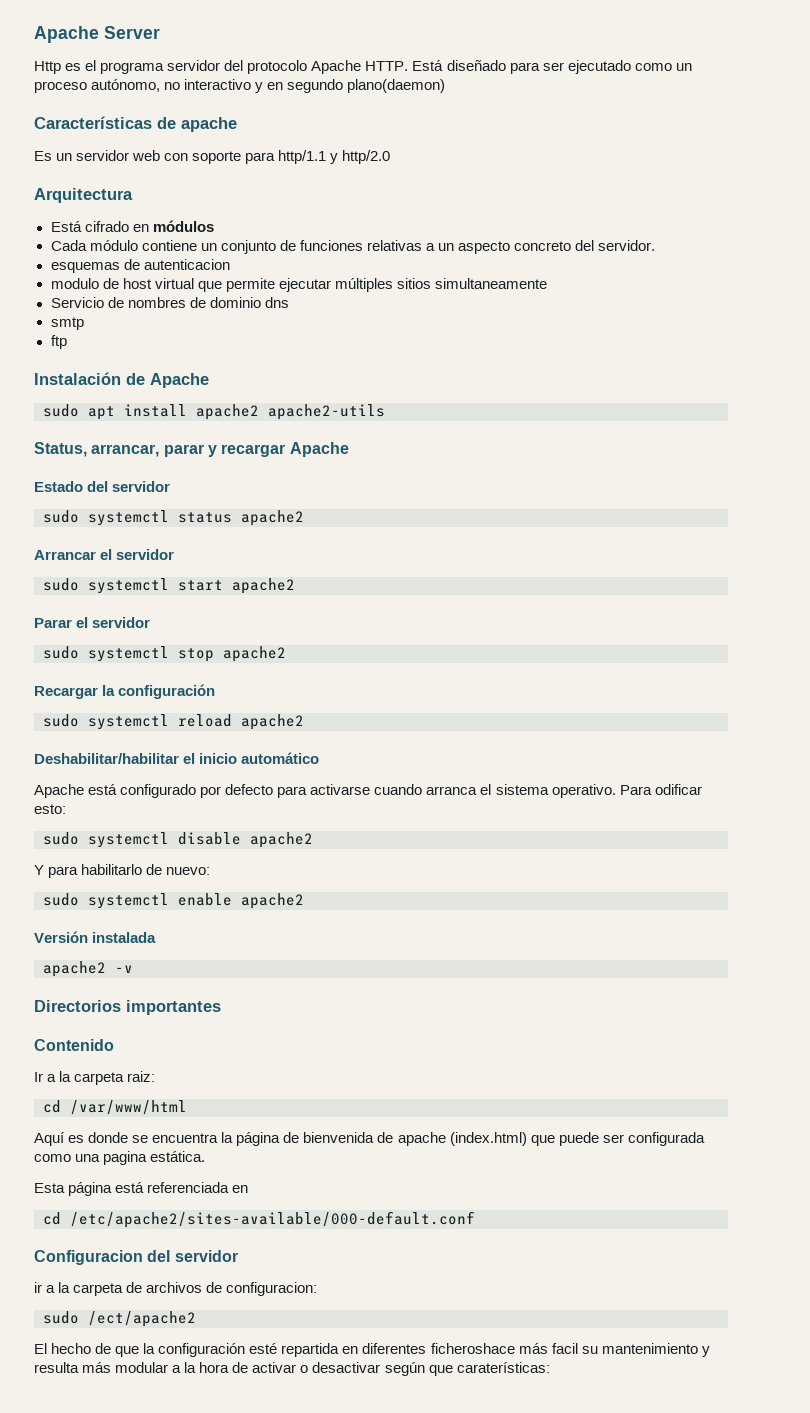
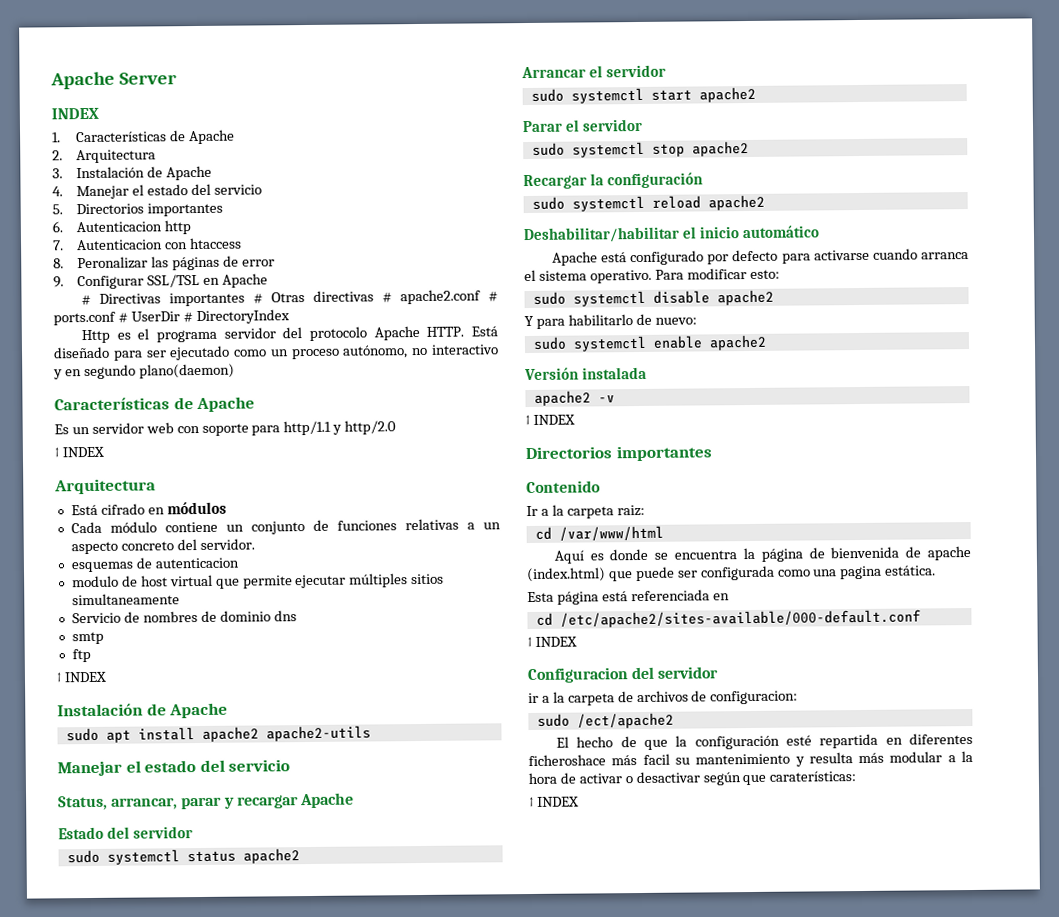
(160, 32) none -> [51,107,99,120] [52,129,236,145] [52,149,157,164] [52,165,213,181] [52,183,262,200] [52,202,224,217] [52,220,192,235] [53,237,243,251] [53,255,275,271] [53,273,268,290] [80,289,498,307] [53,309,290,326] // INDEX // 1. Características de Apache // 2. Arquitectura // 3. Instalación de Apache // 4. Manejar el estado del servicio // 5. Directorios importantes // 6. Autenticacion http // 7. Autenticacion con htaccess // 8. Peronalizar las páginas de error // 9. Configurar SSL/TSL en Apache // # Directivas importantes # Otras directivas # apache2.conf # ports.conf # UserDir # DirectoryIndex
[181,117,237,132] apache -> [196,396,256,413] Apache
(391, 157) none -> [54,446,104,458] // ↑ INDEX
(67, 342) none -> [56,671,107,683] // ↑ INDEX
(385, 412) none -> [57,759,291,777] // Manejar el estado del servicio
[654,784,702,795] odificar -> [686,268,747,280] modificar
(133, 969) none -> [525,414,575,426] // ↑ INDEX
(475, 1219) none -> [527,636,577,648] // ↑ INDEX
(550, 1367) none -> [529,796,579,808] // ↑ INDEX

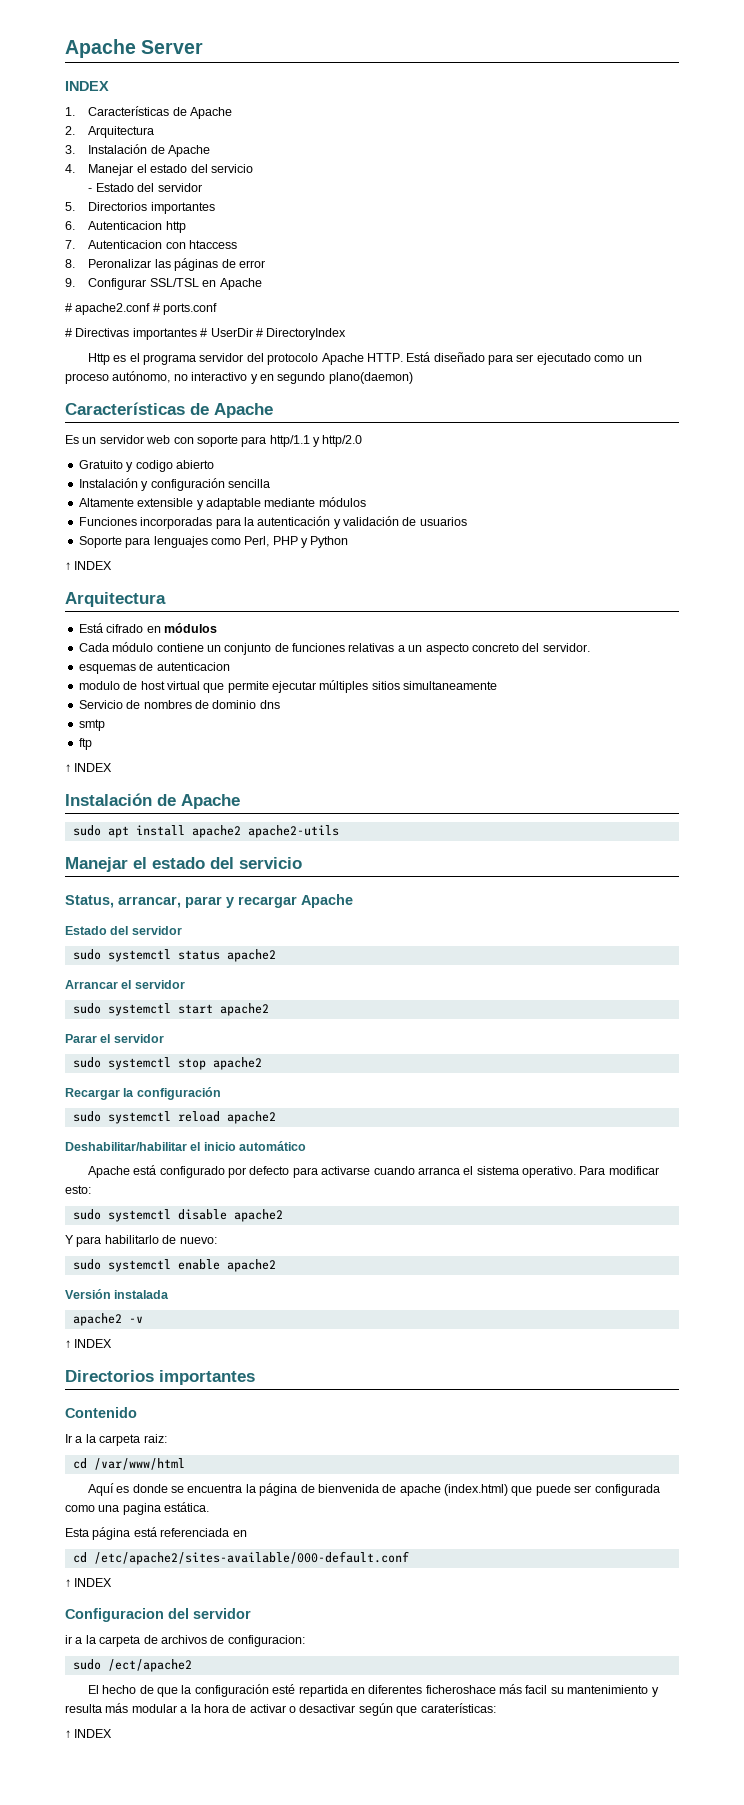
(262, 189) none -> [88,183,202,192] // - Estado del servidor
[98,290,392,307] Directivas importantes # Otras directivas # -> (72, 307) none
(116, 318) none -> [65,328,197,340] // # Directivas importantes
(397, 427) none -> [78,460,214,472] [78,478,270,491] [78,497,366,510] [78,516,467,529] [78,536,349,548] // Gratuito y codigo abierto // Instalación y configuración sencilla // Altamente extensible y adaptable mediante módulos // Funciones incorporadas para la autenticación y validación de usuarios // Soporte para lenguajes como Perl, PHP y Python

